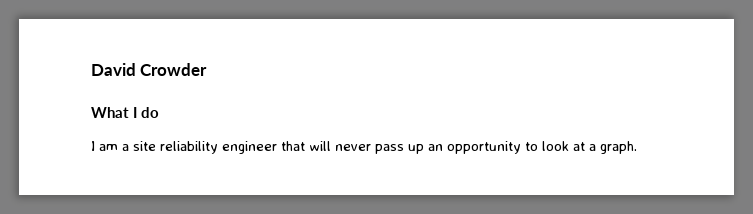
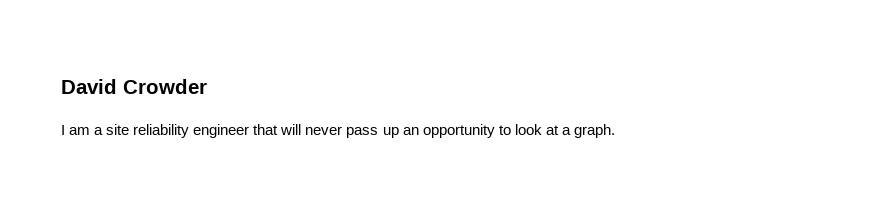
[91,107,160,118] // What I do -> (207, 86) none

